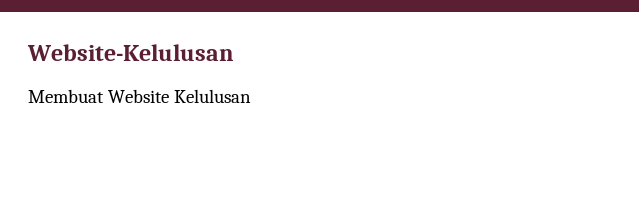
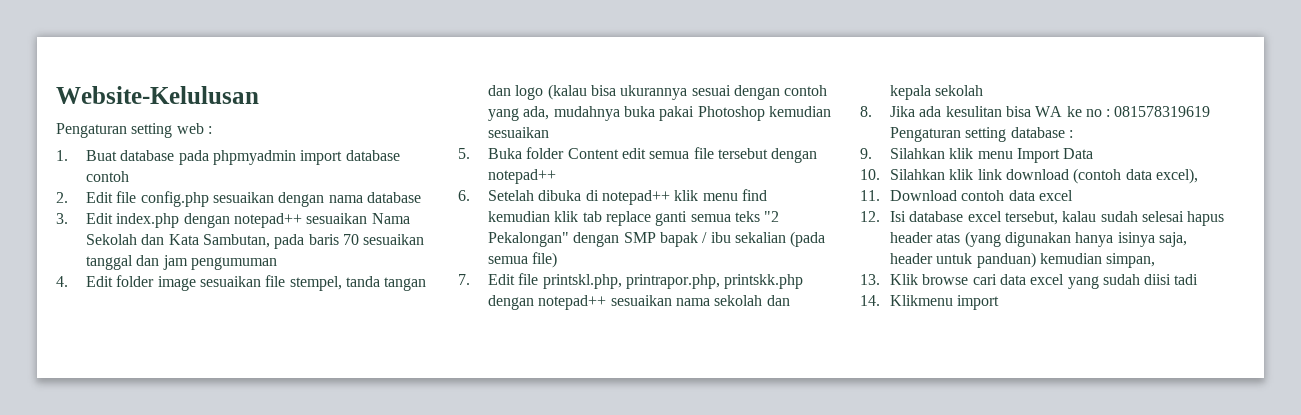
[28,89,252,103] Membuat Website Kelulusan -> [56,123,212,138] [56,150,400,165] [85,171,129,182] [56,191,421,207] [56,213,410,228] [85,234,425,249] [85,255,277,270] [56,275,427,291] [487,84,828,100] [487,106,831,121] [487,127,549,138] [458,147,818,163] [487,169,556,184] [458,189,767,205] [487,211,780,226] [487,231,826,247] [487,252,558,268] [458,273,804,289] [487,295,790,310] [889,85,984,100] [860,106,1211,117] [889,127,1073,142] [860,148,1094,163] [860,168,1198,184] [860,190,1073,201] [860,211,1225,226] [889,231,1187,247] [889,252,1156,268] [860,274,1199,289] [860,295,1000,310] Pengaturan setting web : // 1. Buat database pada phpmyadmin import database contoh // 2. Edit file config.php sesuaikan dengan nama database // 3. Edit index.php dengan notepad++ sesuaikan Nama Sekolah dan Kata Sambutan, pada baris 70 sesuaikan tanggal dan jam pengumuman // 4. Edit folder image sesuaikan file stempel, tanda tangan dan logo (kalau bisa ukurannya sesuai dengan contoh yang ada, mudahnya buka pakai Photoshop kemudian sesuaikan // 5. Buka folder Content edit semua file tersebut dengan notepad++ // 6. Setelah dibuka di notepad++ klik menu find kemudian klik tab replace ganti semua teks "2 Pekalongan" dengan SMP bapak / ibu sekalian (pada semua file) // 7. Edit file printskl.php, printrapor.php, printskk.php dengan notepad++ sesuaikan nama sekolah dan kepala sekolah // 8. Jika ada kesulitan bisa WA ke no : 081578319619 Pengaturan setting database : // 9. Silahkan klik menu Import Data // 10. Silahkan klik link download (contoh data excel), // 11. Download contoh data excel // 12. Isi database excel tersebut, kalau sudah selesai hapus header atas (yang digunakan hanya isinya saja, header untuk panduan) kemudian simpan, // 13. Klik browse cari data excel yang sudah diisi tadi // 14. Klikmenu import

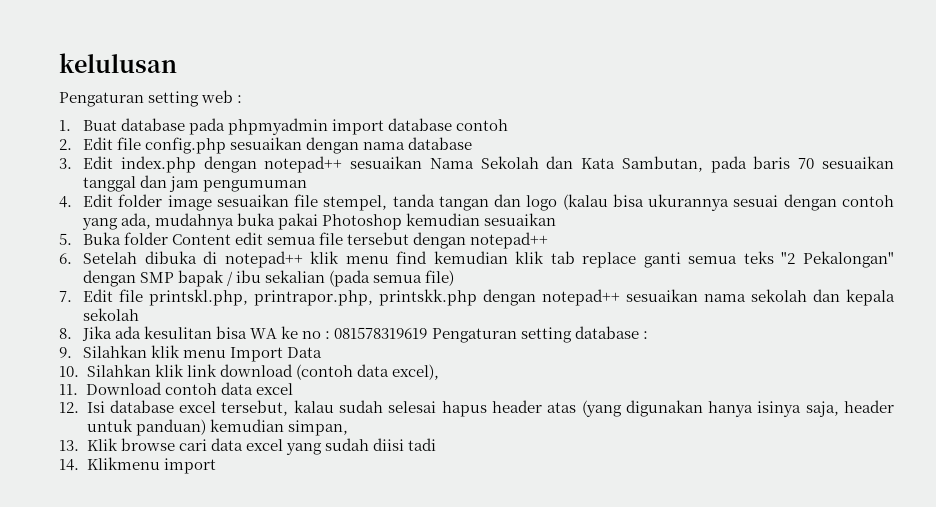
[56,86,259,104] Website-Kelulusan -> [59,53,177,73] kelulusan

